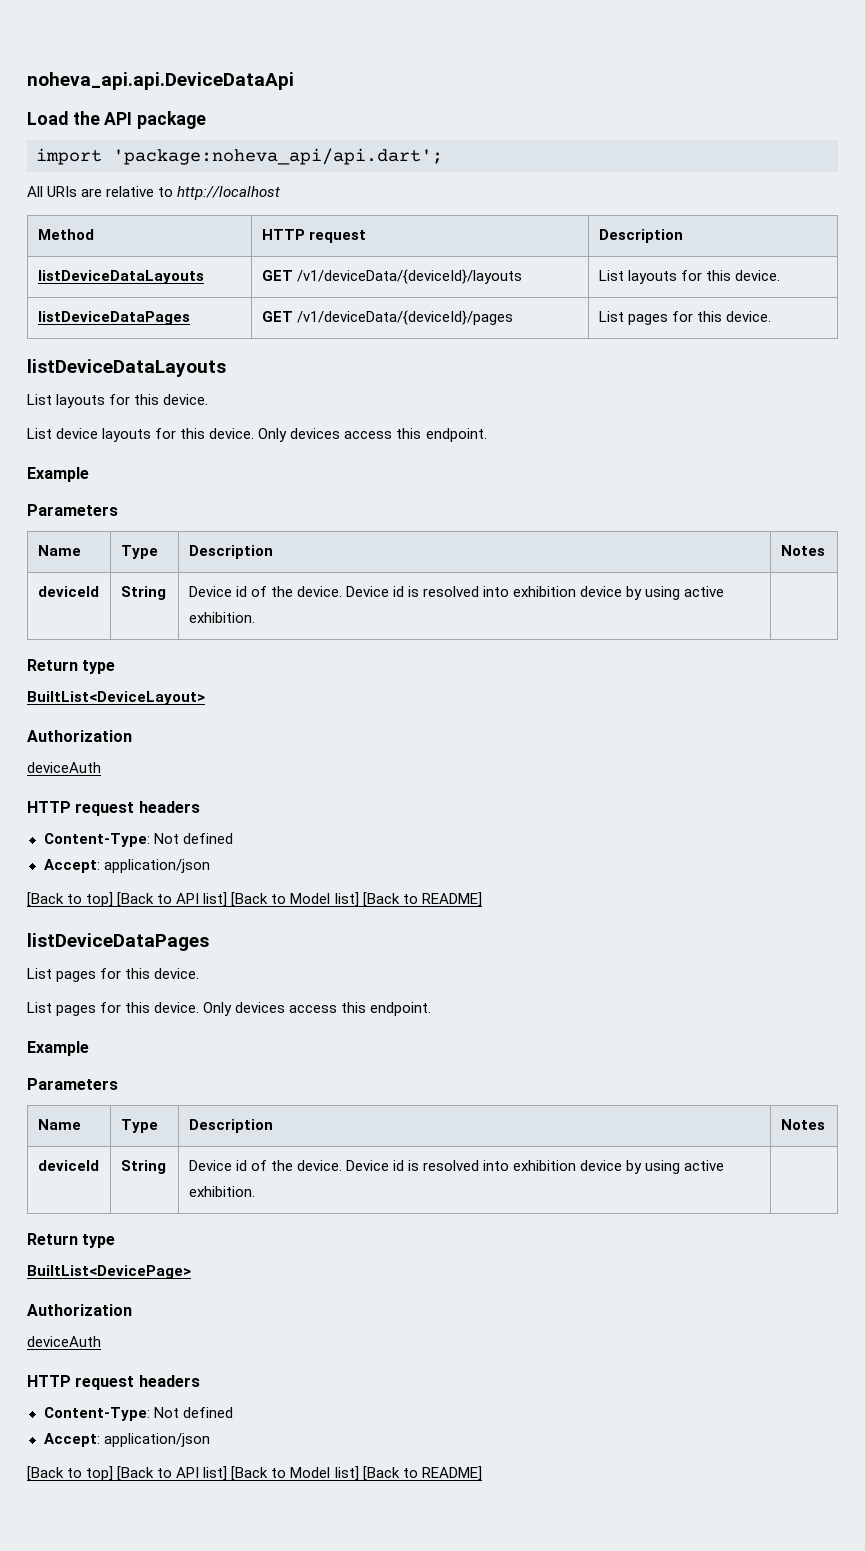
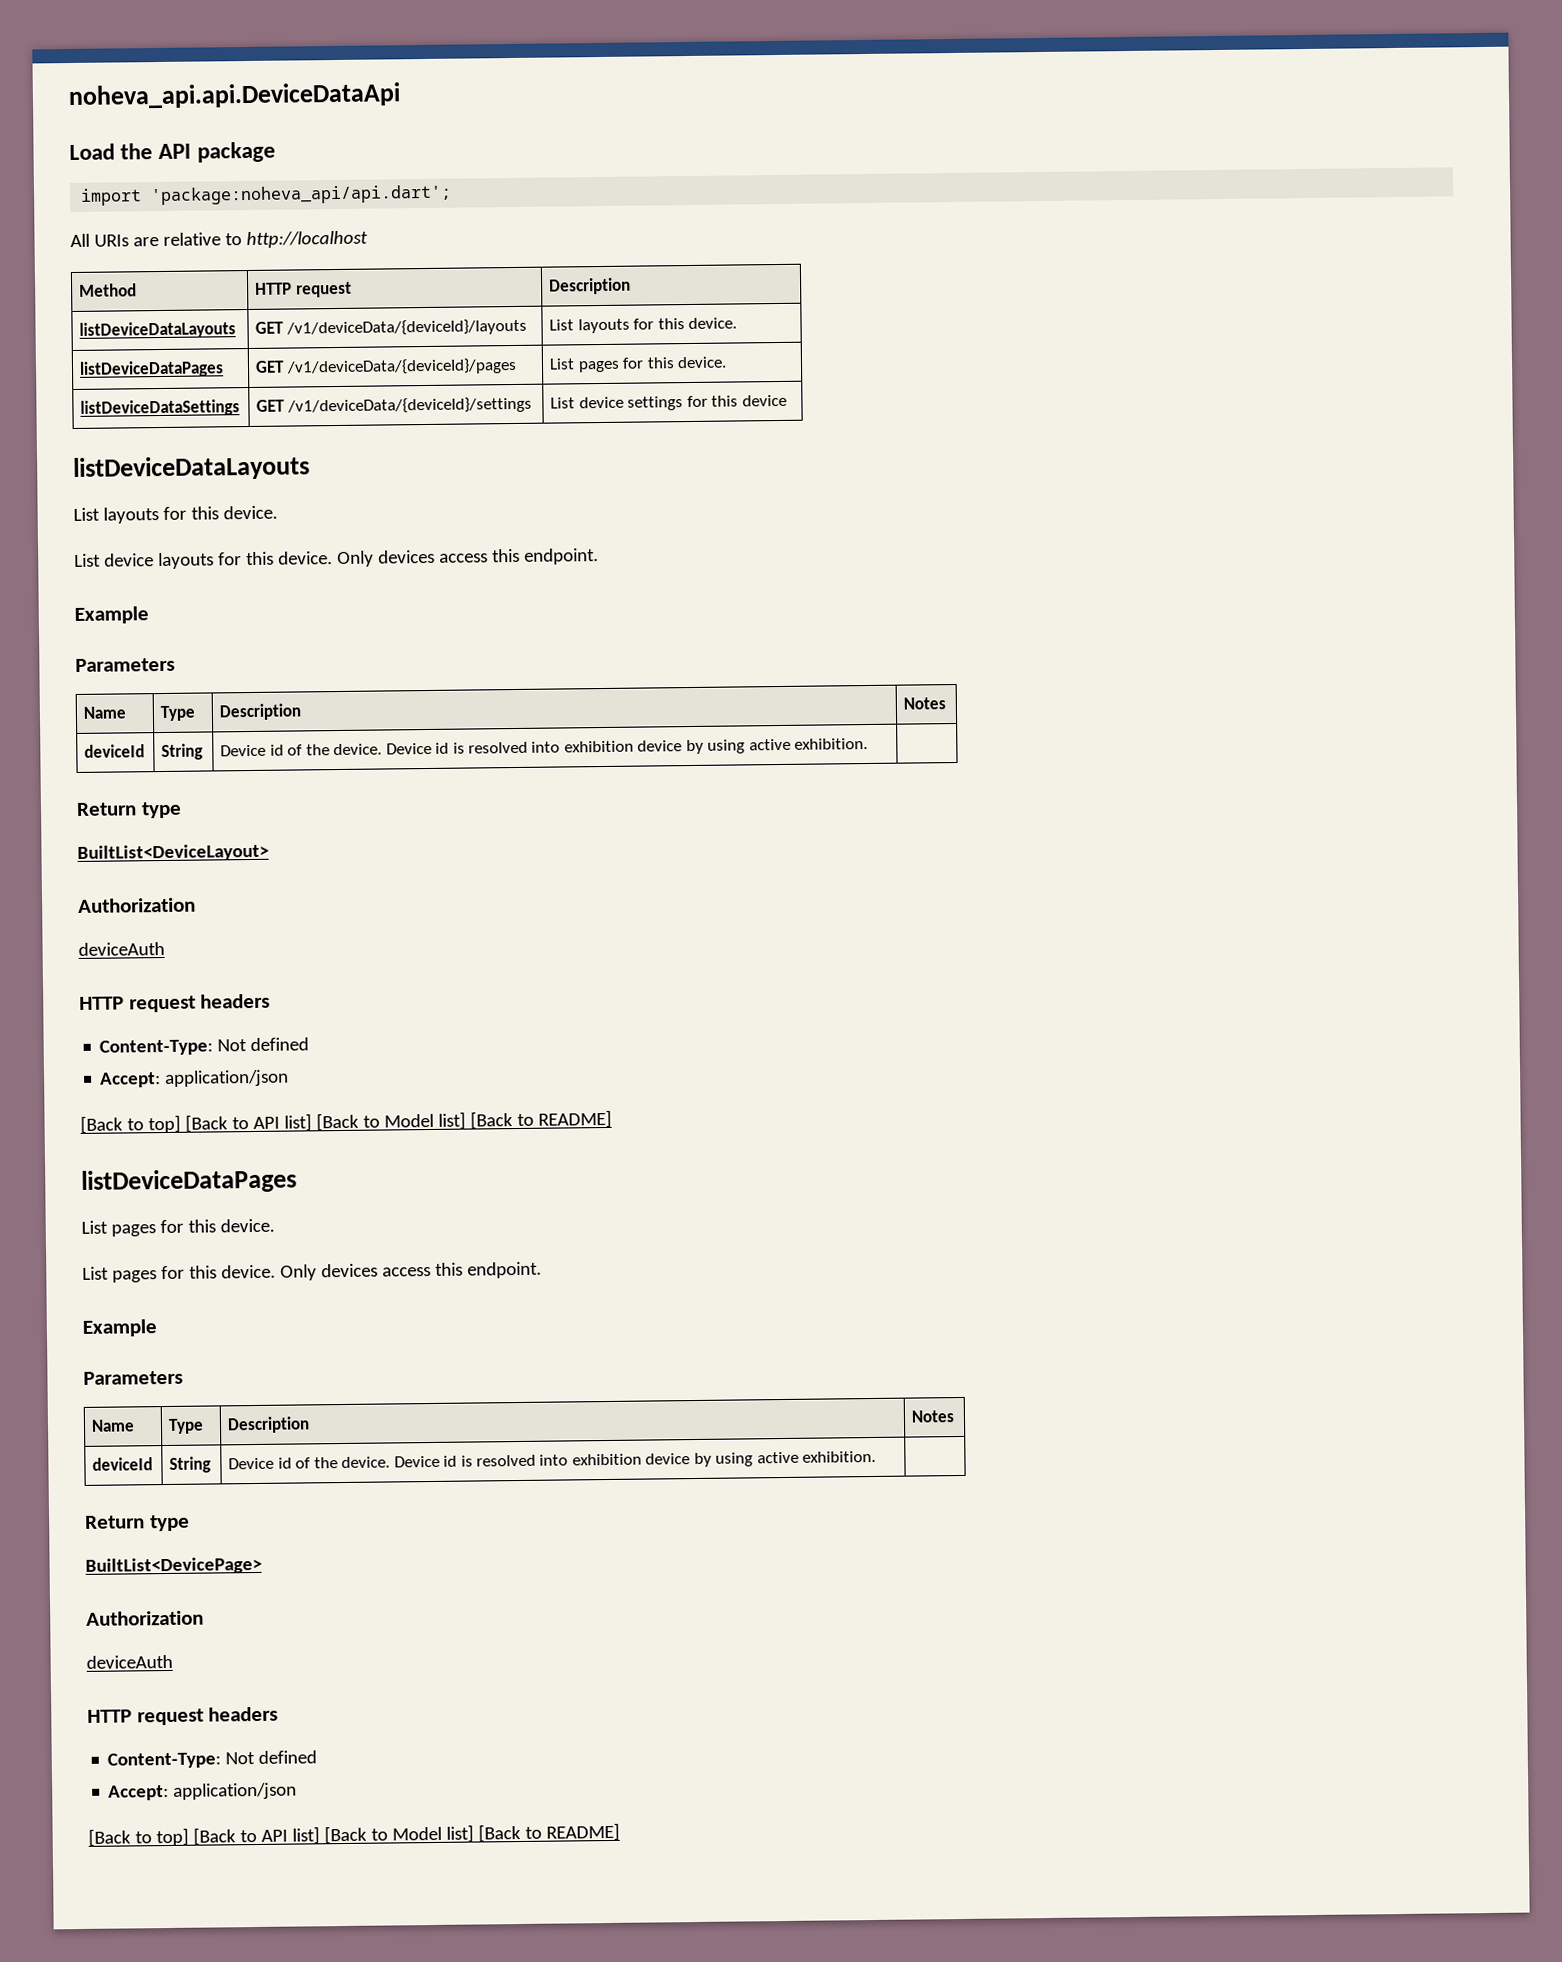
(771, 316) none -> [80,399,241,417] [256,396,532,415] [550,394,787,411] // listDeviceDataSettings | GET /v1/deviceData/{deviceId}/settings | List device settings for this device

